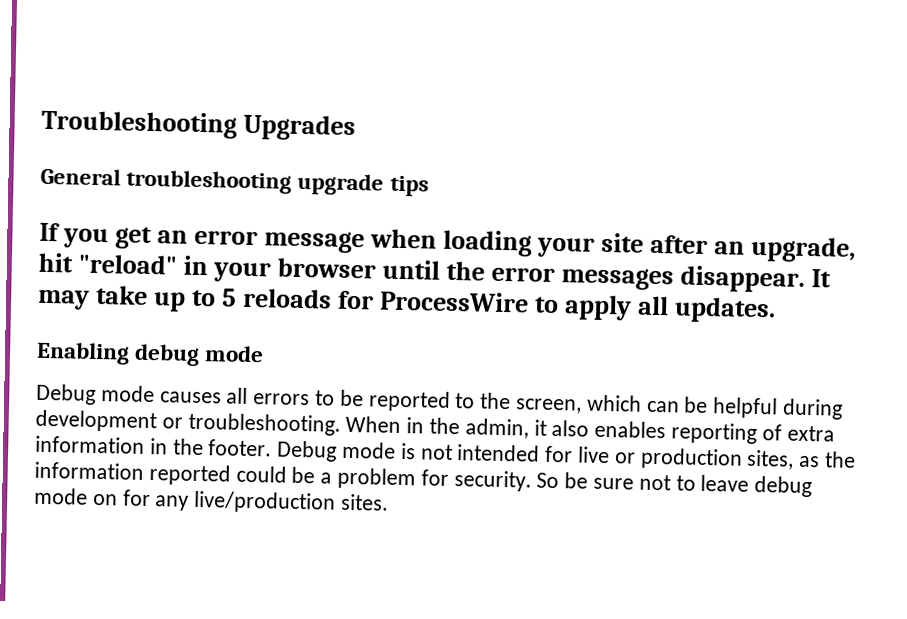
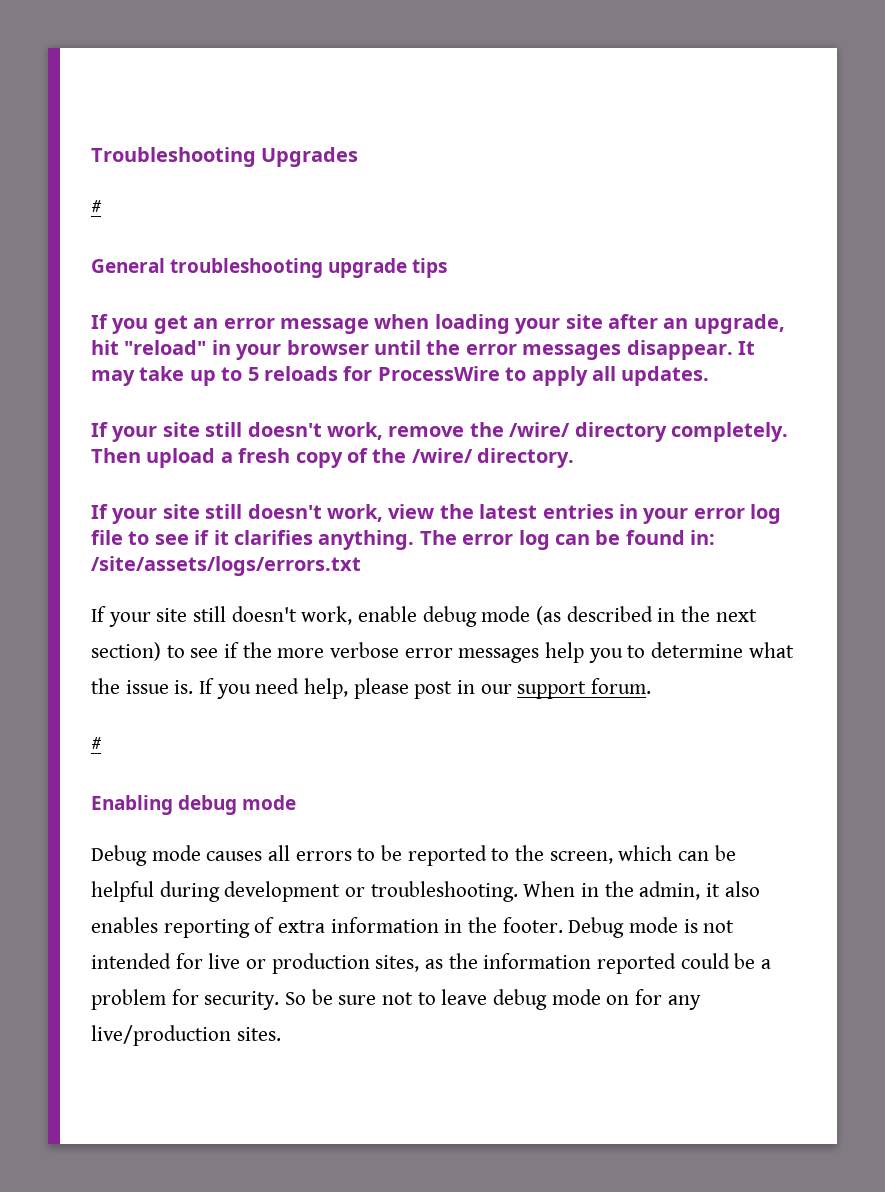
(357, 127) none -> [91,200,102,213] // #
(777, 310) none -> [91,422,788,442] [91,448,575,468] [91,504,782,524] [91,530,716,550] [91,556,361,576] [91,606,757,627] [91,642,794,663] [91,678,652,699] [91,737,102,750] // If your site still doesn't work, remove the /wire/ directory completely. Then upload a fresh copy of the /wire/ directory. // If your site still doesn't work, view the latest entries in your error log file to see if it clarifies anything. The error log can be found in: /site/assets/logs/errors.txt // If your site still doesn't work, enable debug mode (as described in the next section) to see if the more verbose error messages help you to determine what the issue is. If you need help, please post in our support forum. // #

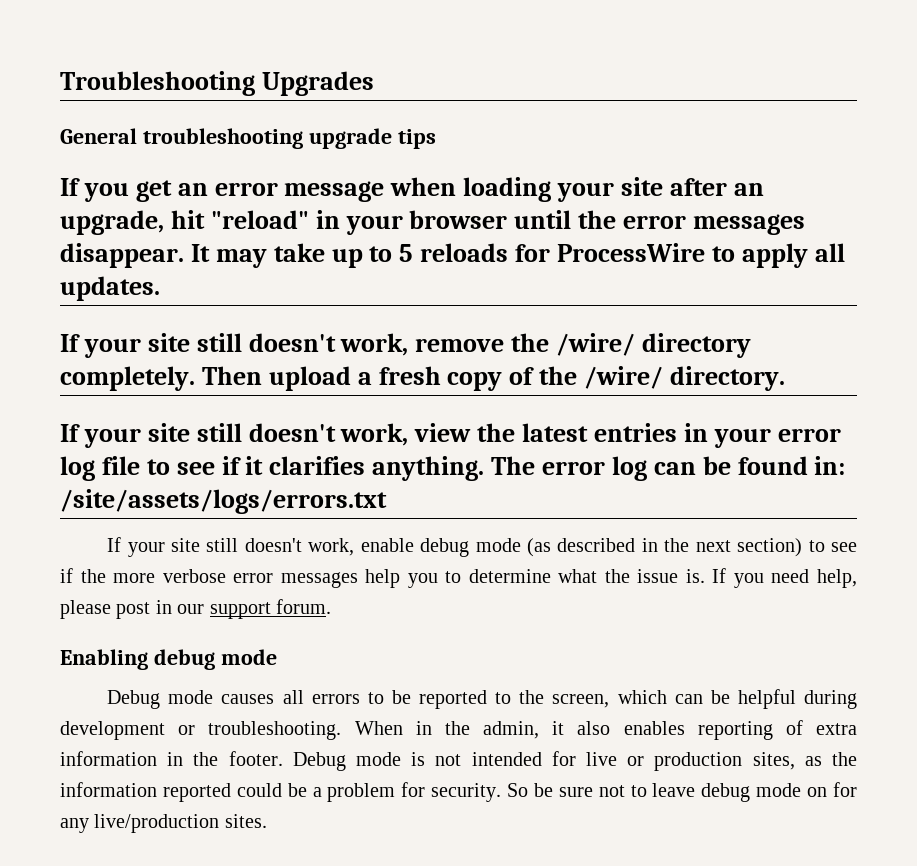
[91,200,102,213] // # -> (374, 83) none
[91,737,102,750] // # -> (331, 606) none

